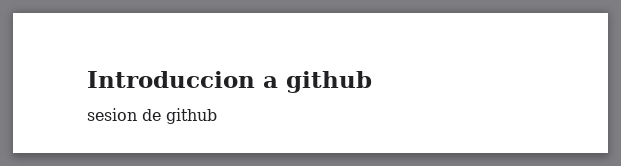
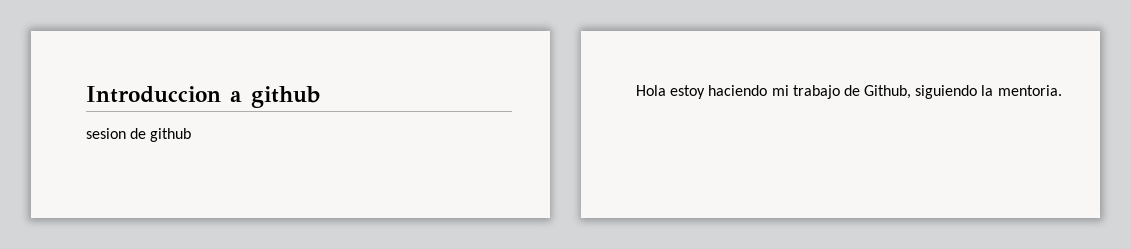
(217, 116) none -> [636,85,1062,99] // Hola estoy haciendo mi trabajo de Github, siguiendo la mentoria.

